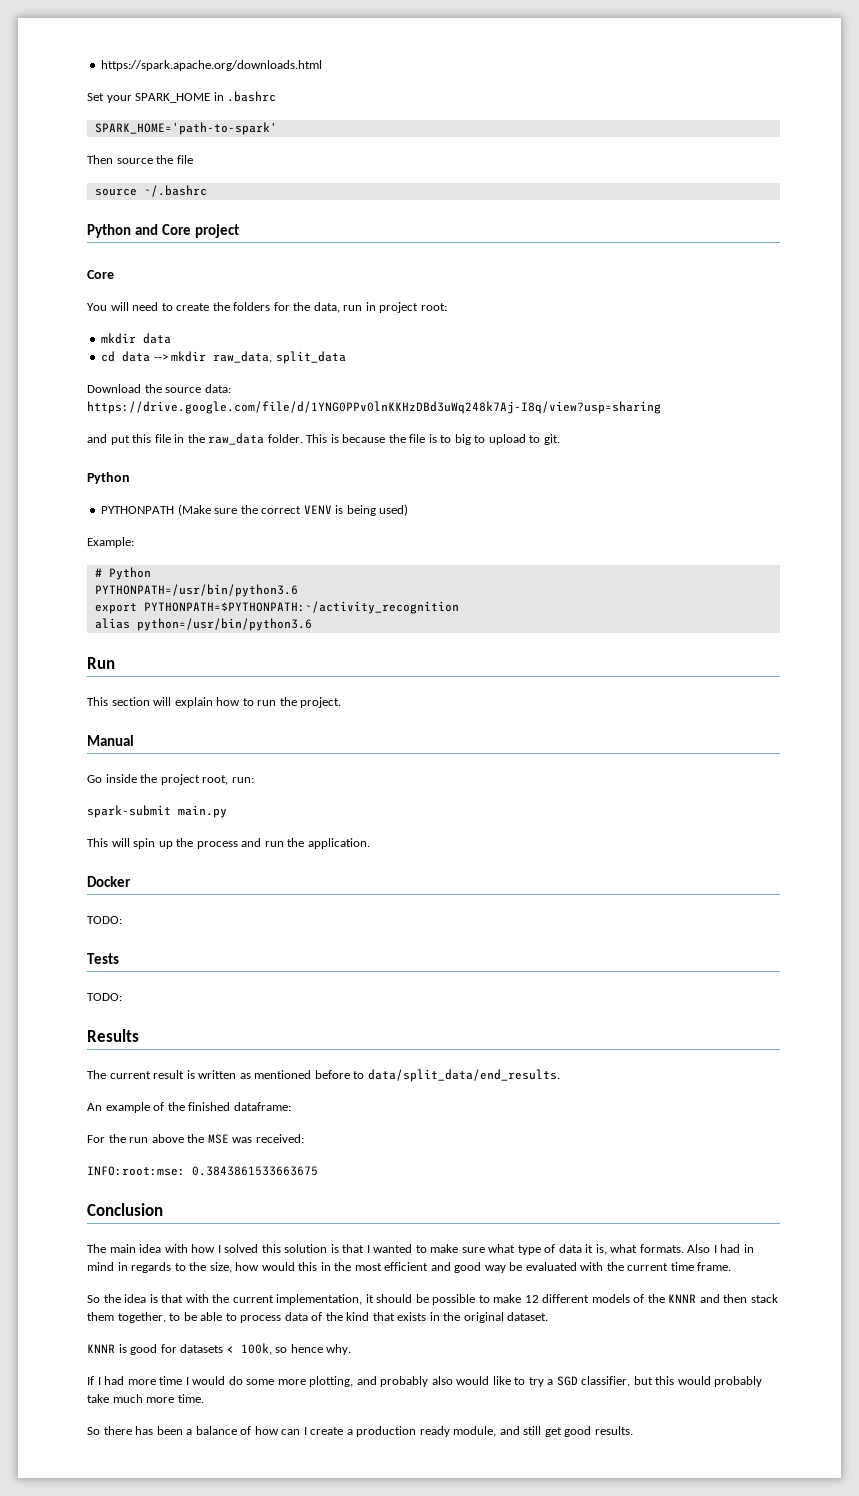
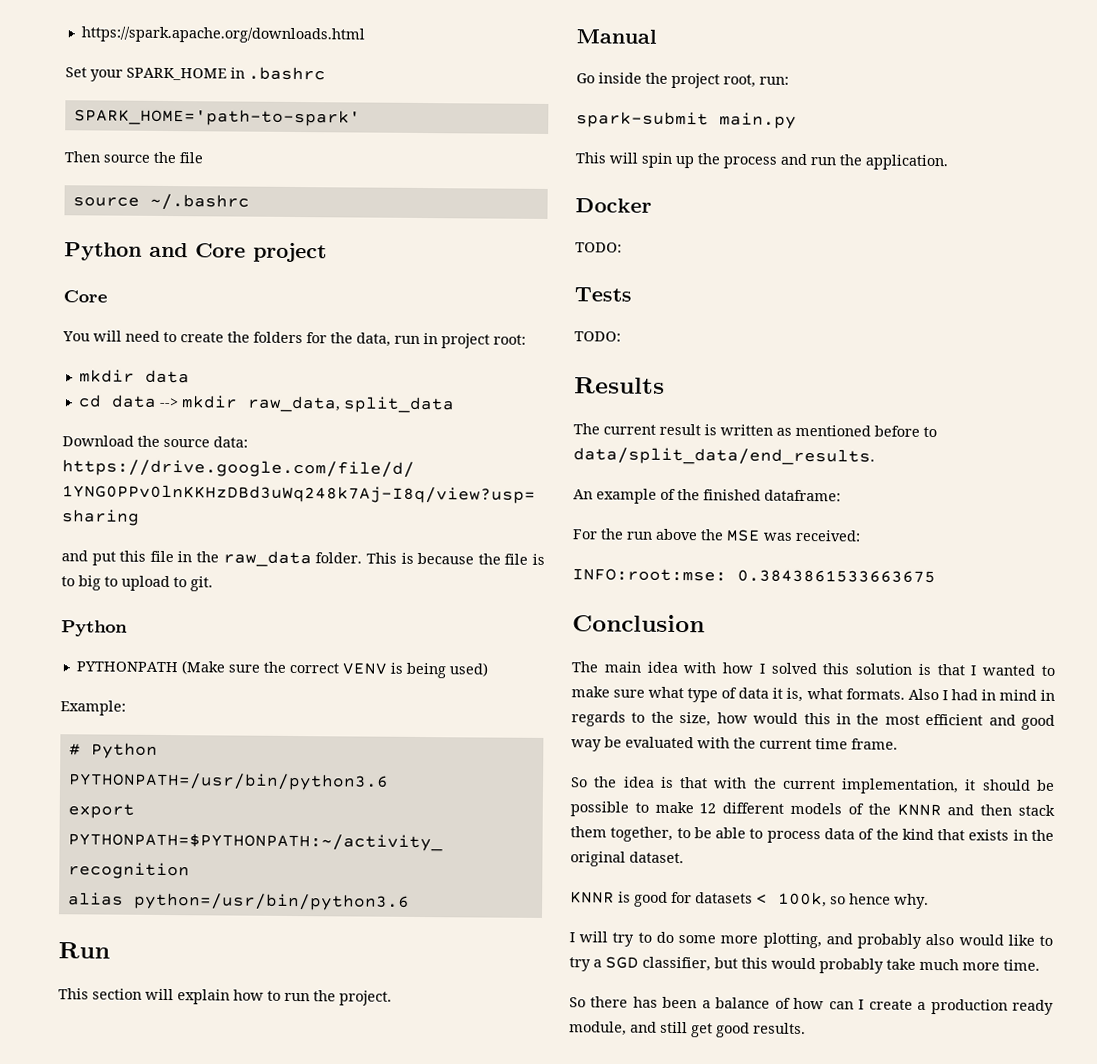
[87,1376,226,1385] If I had more time I would -> [569,931,652,947] I will try to

